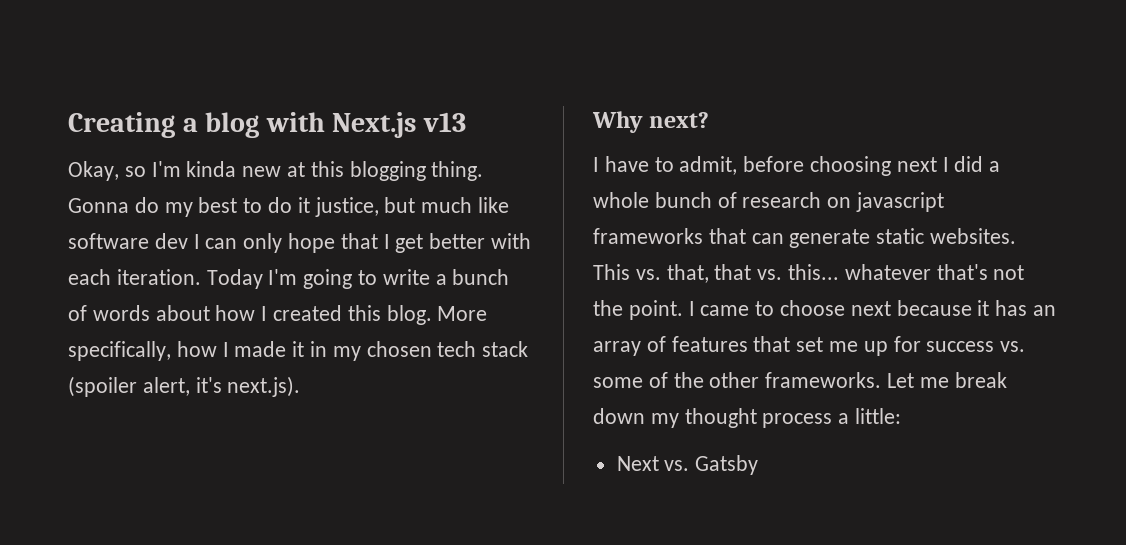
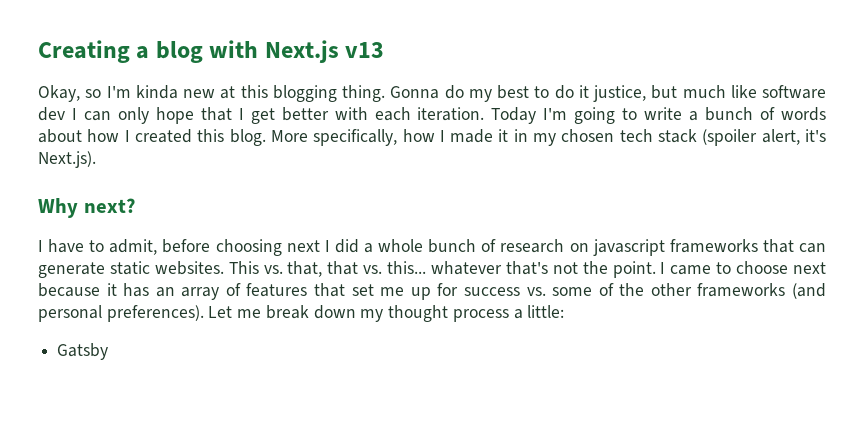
[227,376,301,397] next.js). -> [38,151,96,168] Next.js).
[765,372,882,388] frameworks. -> [697,283,826,299] [38,305,204,322] frameworks (and personal preferences).
[616,456,690,471] Next vs. -> (565, 311) none

